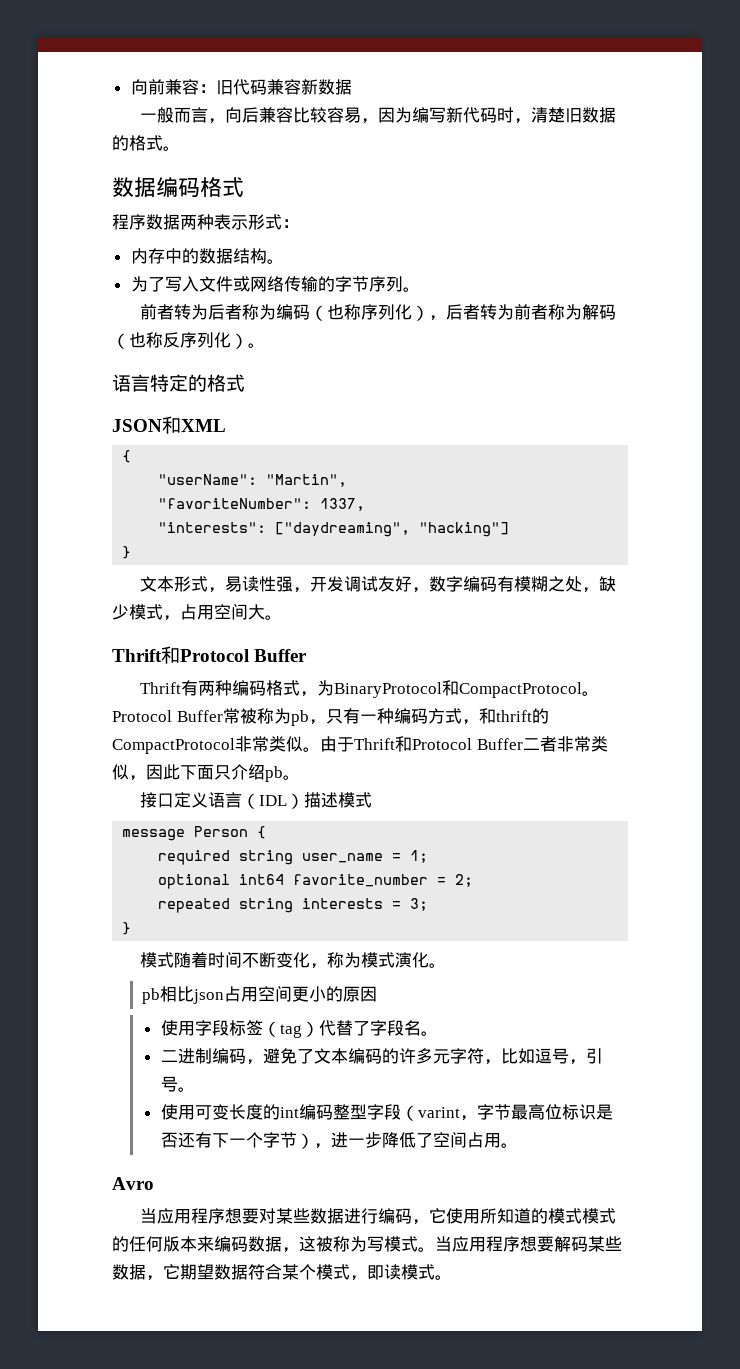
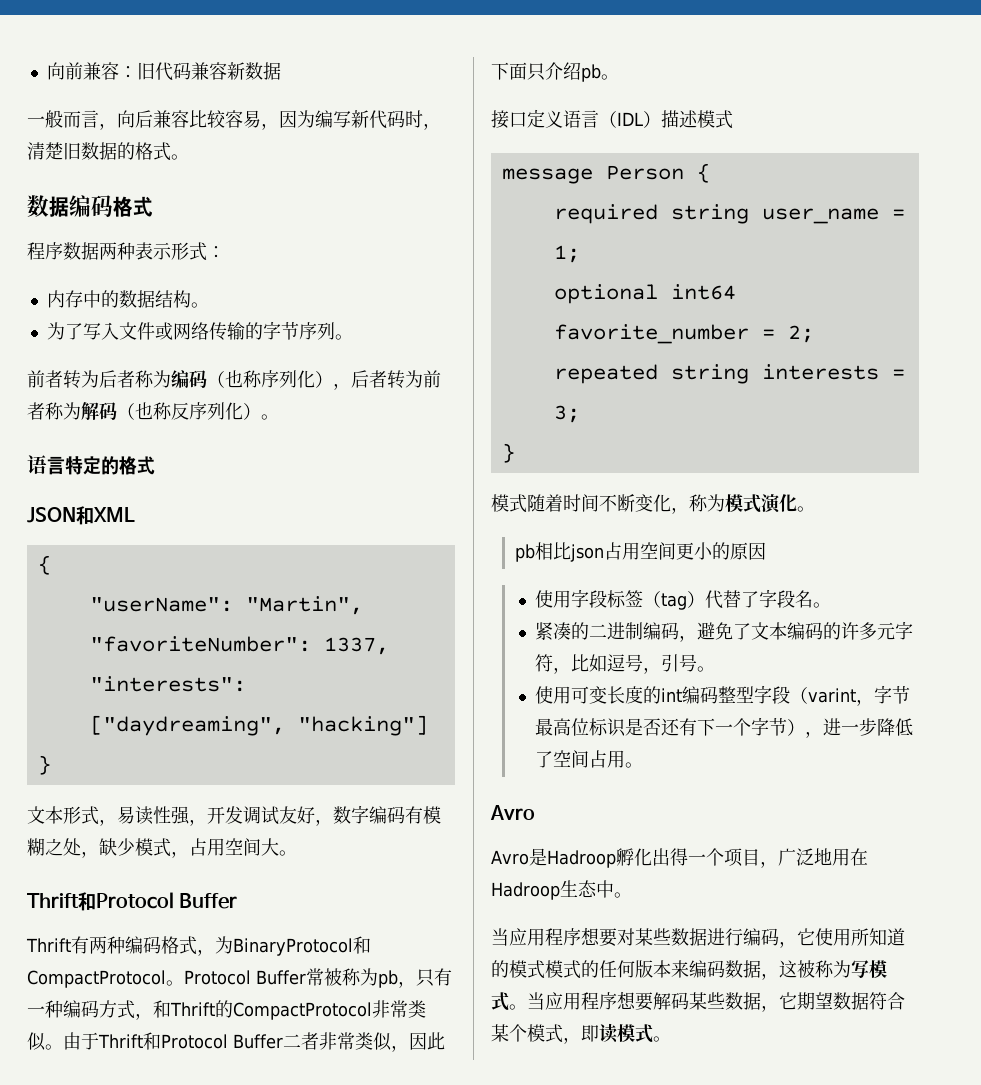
[495,710,532,722] thrift -> [170,1002,215,1016] Thrift
(438, 1033) none -> [534,622,589,640] 紧凑的
(154, 1183) none -> [491,848,868,868] [491,880,632,900] // Avro是Hadroop孵化出得一个项目，广泛地用在Hadroop生态中。

